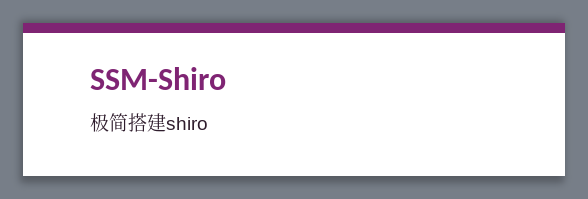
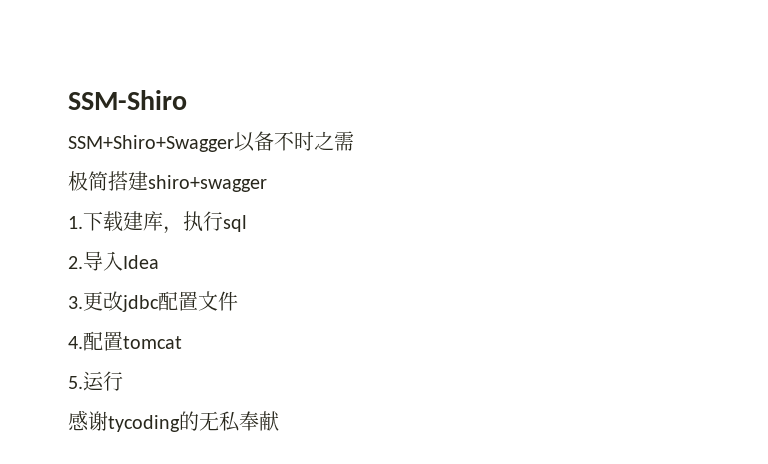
[90,113,208,132] 极简搭建shiro -> [68,131,354,152] [68,171,267,192] [68,211,247,234] [68,251,159,271] [68,291,238,312] [68,331,182,351] [68,371,123,391] [68,410,279,432] SSM+Shiro+Swagger以备不时之需 // 极简搭建shiro+swagger // 1.下载建库，执行sql // 2.导入Idea // 3.更改jdbc配置文件 // 4.配置tomcat // 5.运行 // 感谢tycoding的无私奉献

